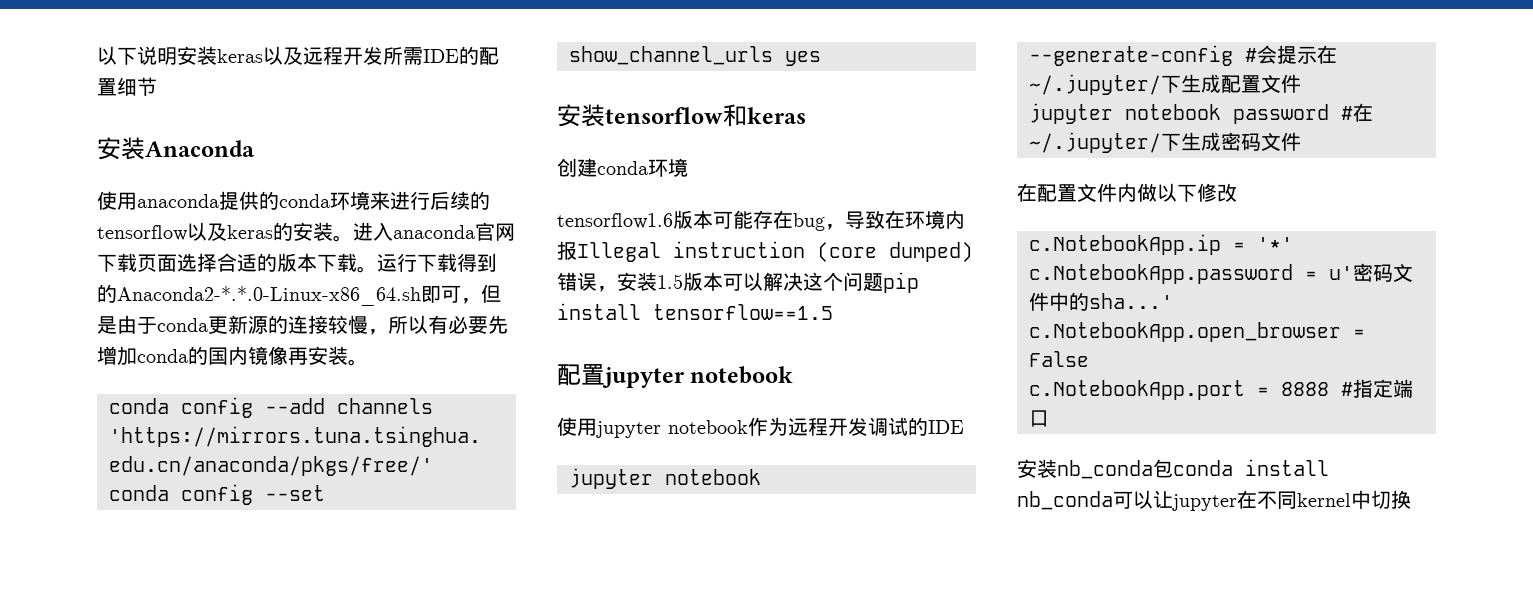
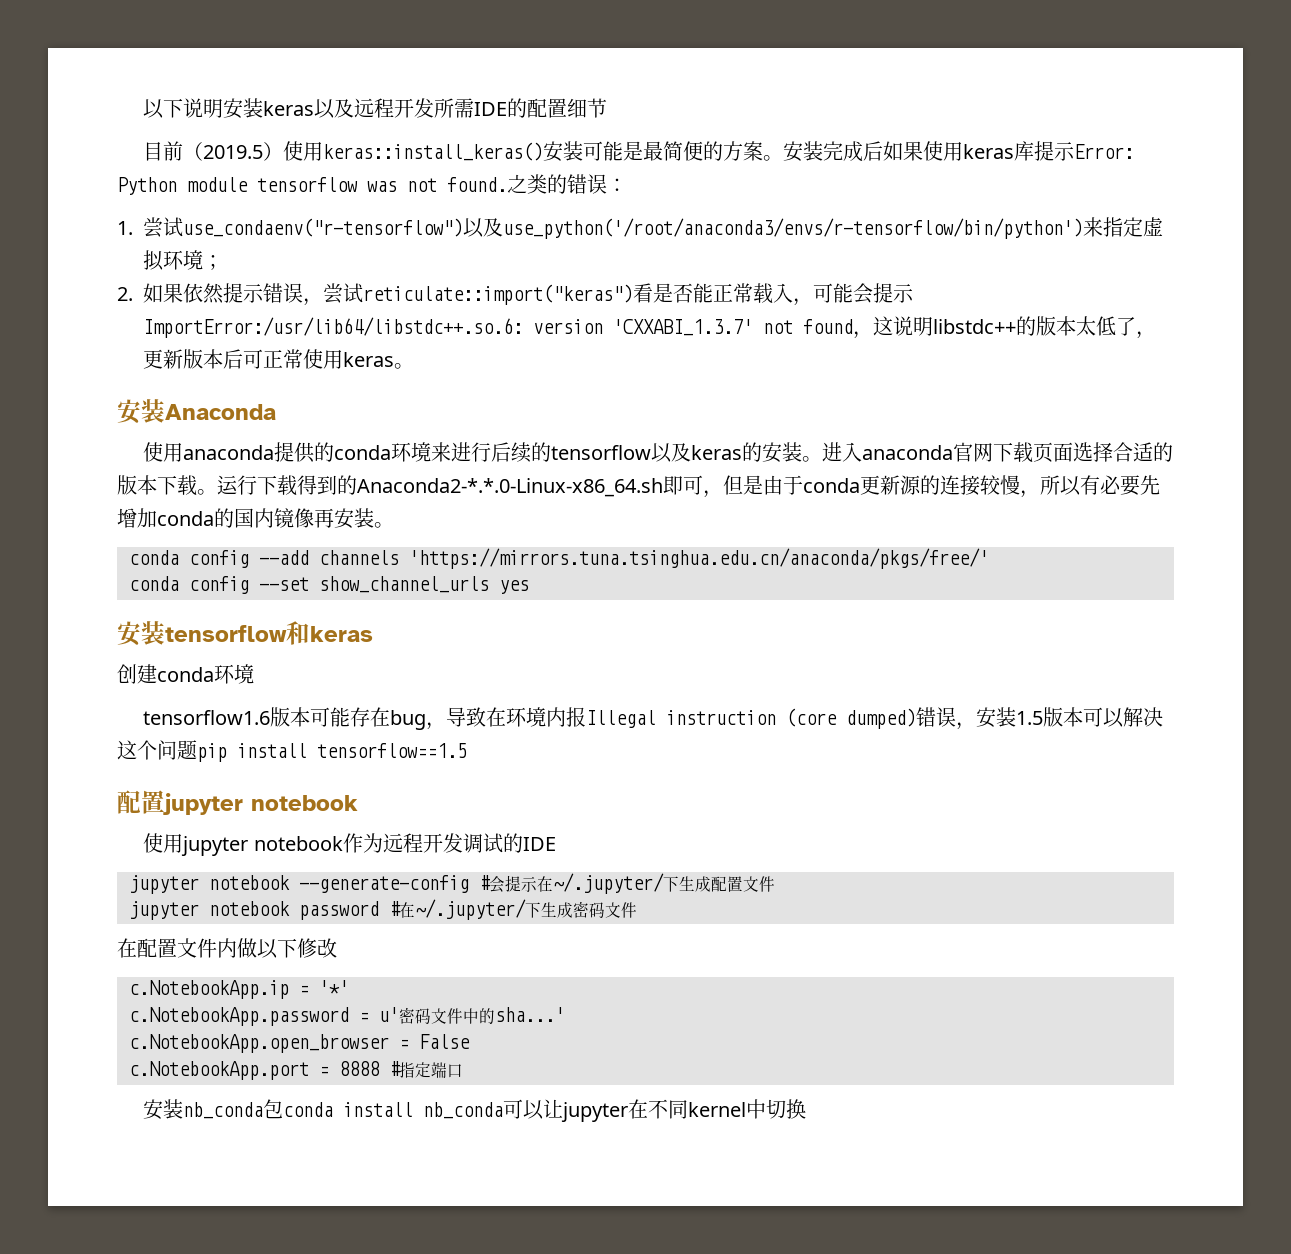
(157, 86) none -> [143,141,1135,162] [117,174,627,195] [117,217,1163,239] [143,250,223,271] [117,283,914,306] [143,316,1156,339] [143,349,414,369] // 目前（2019.5）使用keras::install_keras()安装可能是最简便的方案。安装完成后如果使用keras库提示Error: Python module tensorflow was not found.之类的错误： // 1.尝试use_condaenv("r-tensorflow")以及use_python('/root/anaconda3/envs/r-tensorflow/bin/python')来指定虚拟环境； // 2.如果依然提示错误，尝试reticulate::import("keras")看是否能正常载入，可能会提示ImportError:/usr/lib64/libstdc++.so.6: version 'CXXABI_1.3.7' not found，这说明libstdc++的版本太低了，更新版本后可正常使用keras。

